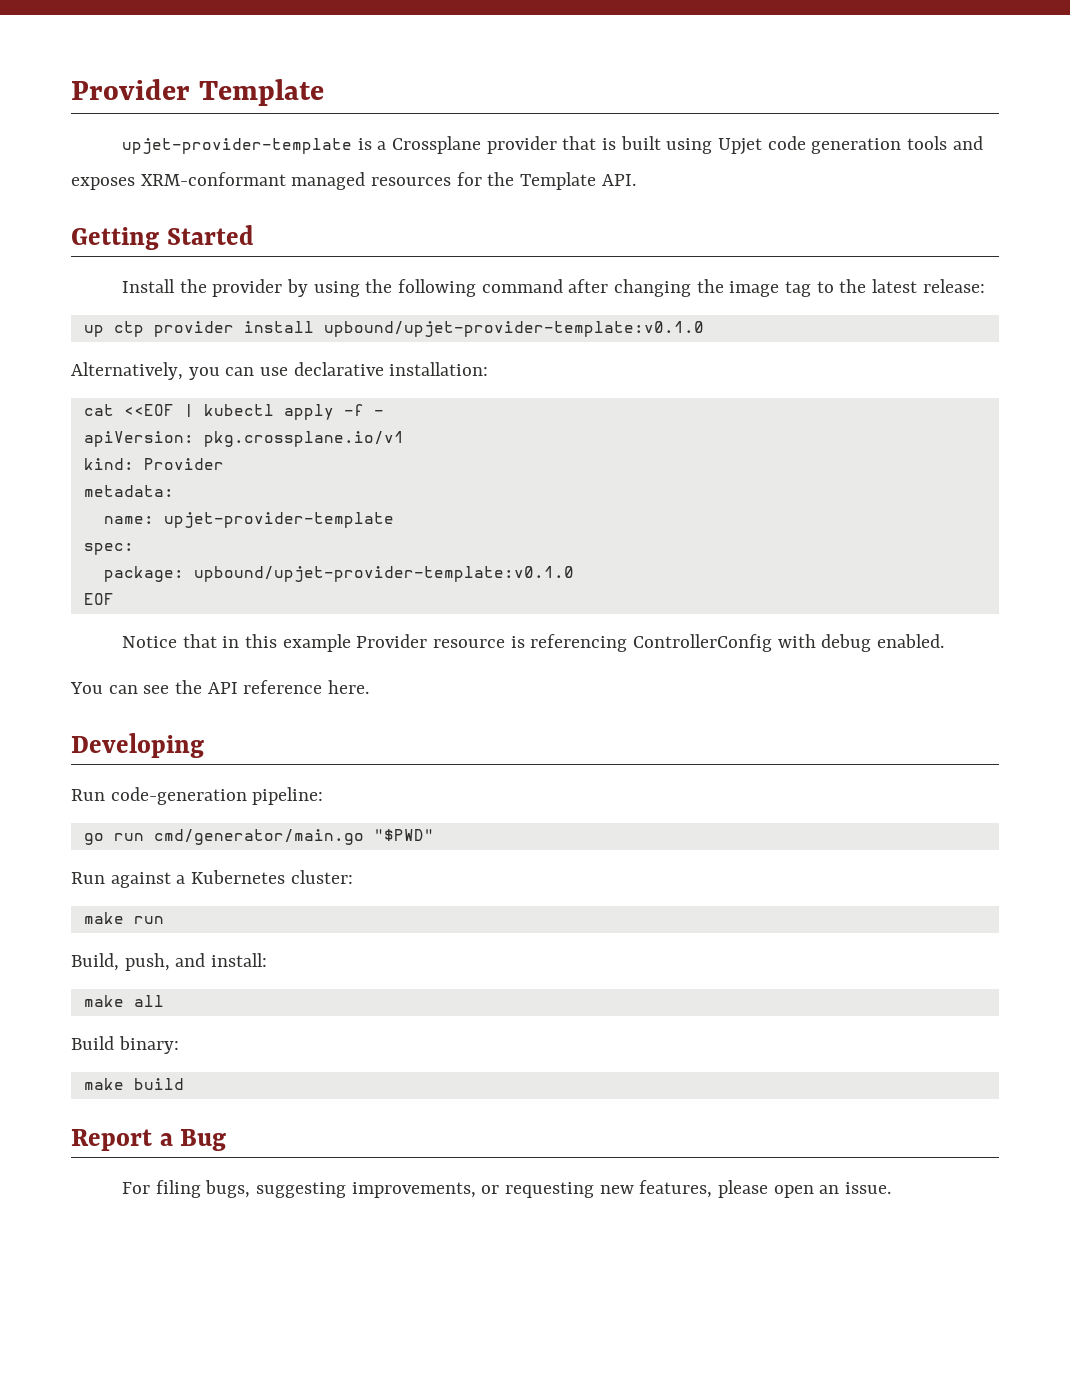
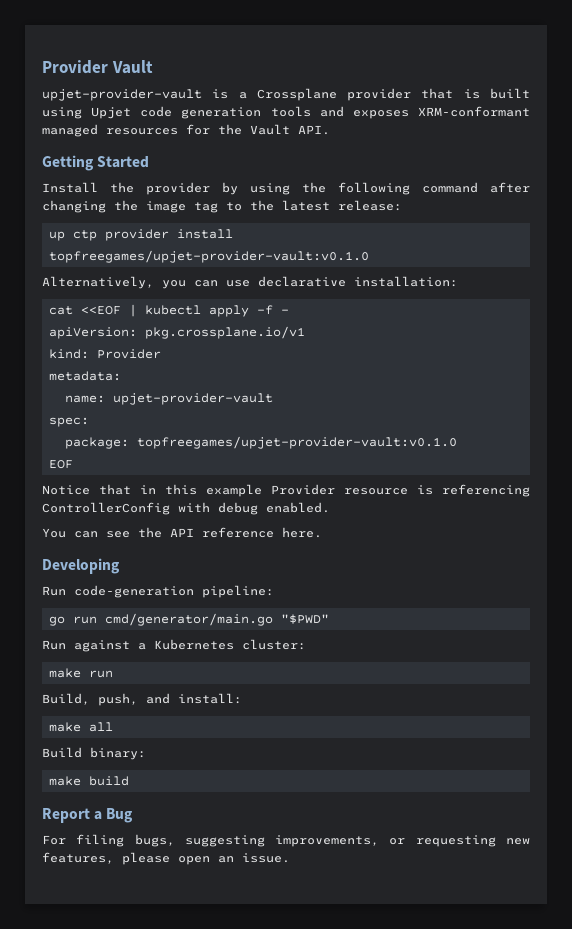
[71,79,324,106] [121,138,352,154] Provider Template // upjet-provider-template -> [42,60,153,74] [42,89,202,101] Provider Vault // upjet-provider-vault
[520,172,597,190] Template -> [250,124,290,135] Vault
[323,321,704,337] upbound/upjet-provider-template:v0.1.0 -> [48,250,369,263] topfreegames/upjet-provider-vault:v0.1.0
[163,512,394,528] upjet-provider-template -> [112,393,273,405] upjet-provider-vault
[193,566,574,582] upbound/upjet-provider-template:v0.1.0 -> [136,436,457,449] topfreegames/upjet-provider-vault:v0.1.0

